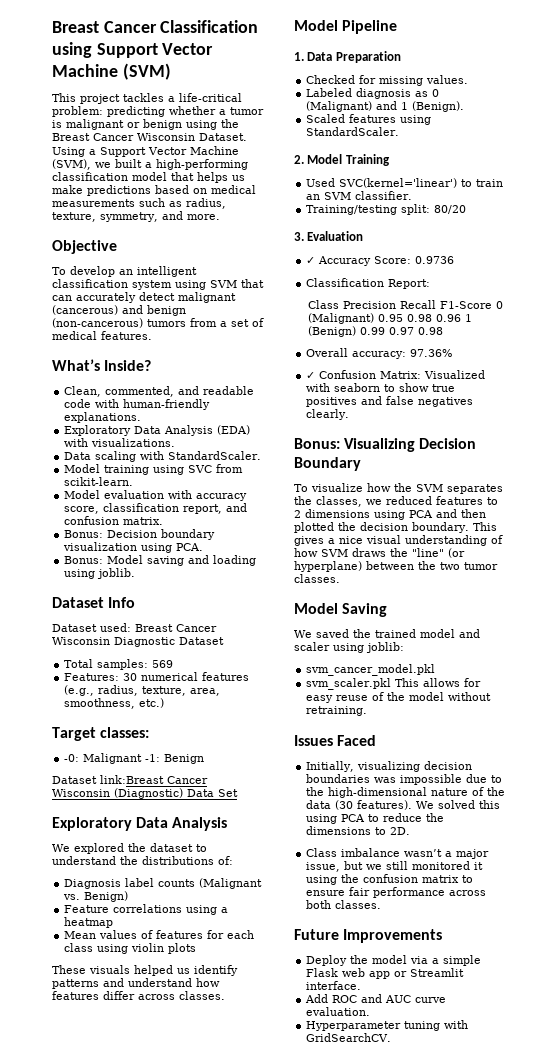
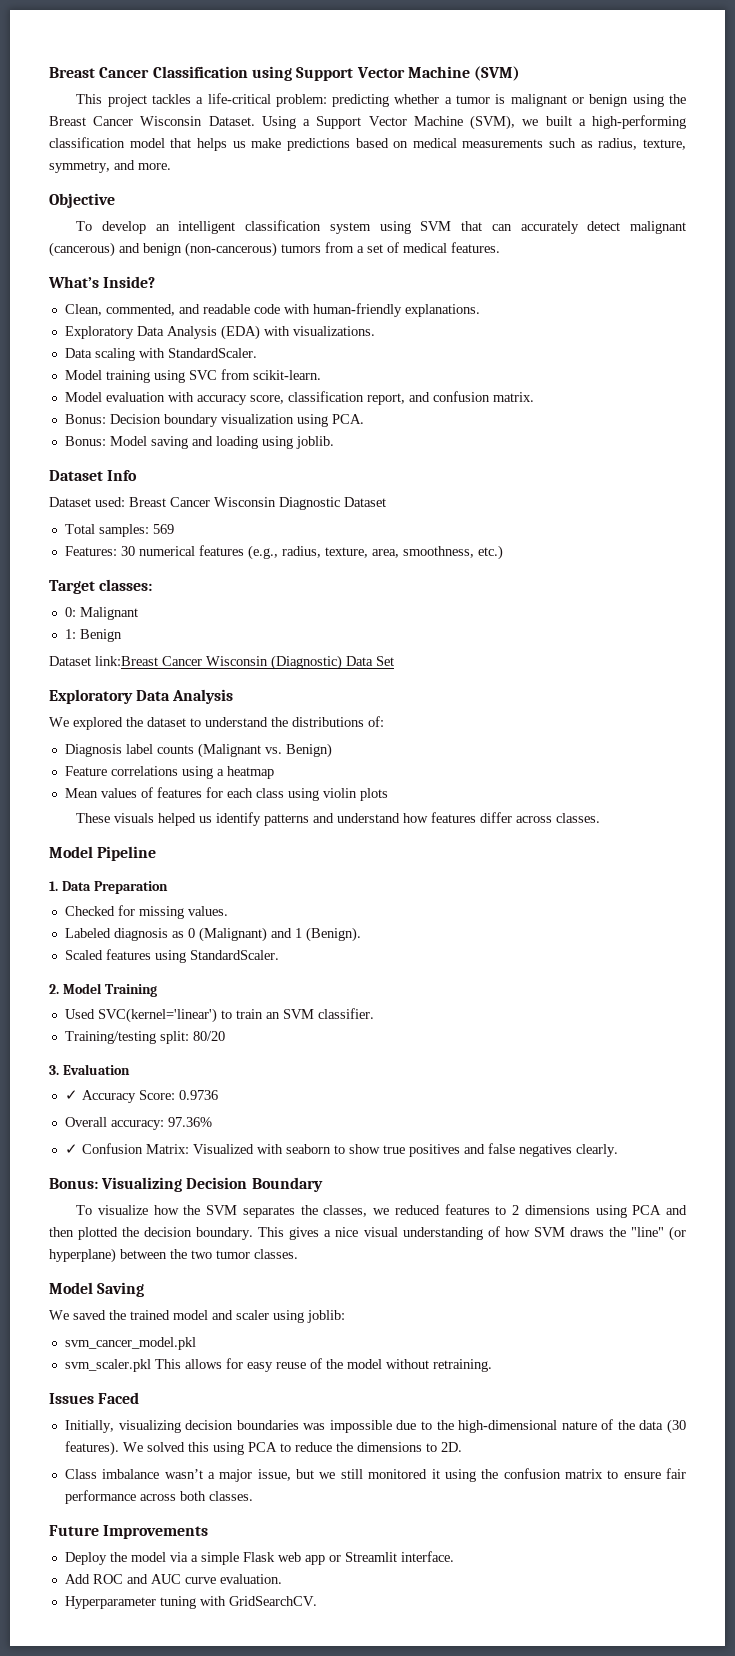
[64,754,80,762] -0: -> [64,607,76,617] 0:
[145,754,161,762] -1: -> [64,629,76,639] // 1:
[306,278,431,289] [308,300,504,309] [308,313,473,324] [308,326,444,337] // Classification Report: // Class Precision Recall F1-Score 0 (Malignant) 0.95 0.98 0.96 1 (Benign) 0.99 0.97 0.98 -> (218, 1095) none

